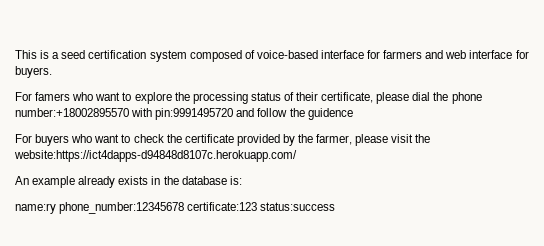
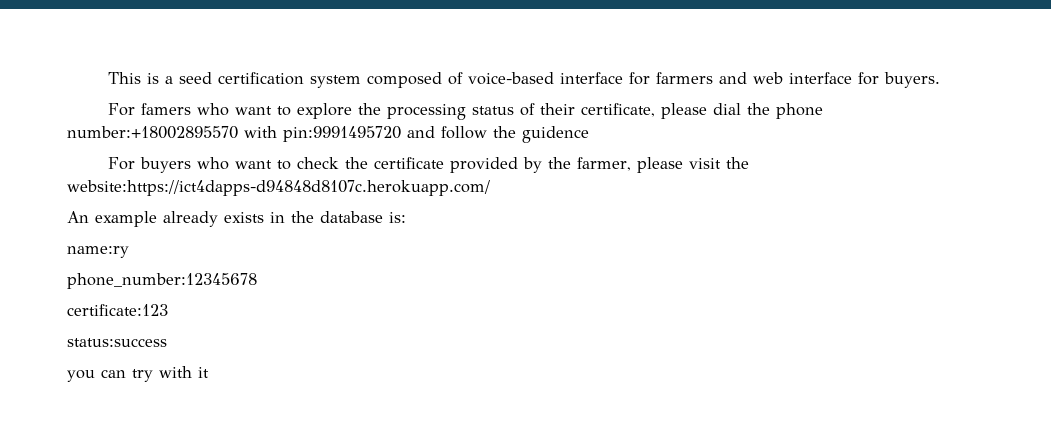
(56, 208) none -> (129, 252) //
(185, 208) none -> (257, 281) //
(258, 206) none -> (168, 310) //
(336, 206) none -> [67,366,209,382] // you can try with it

